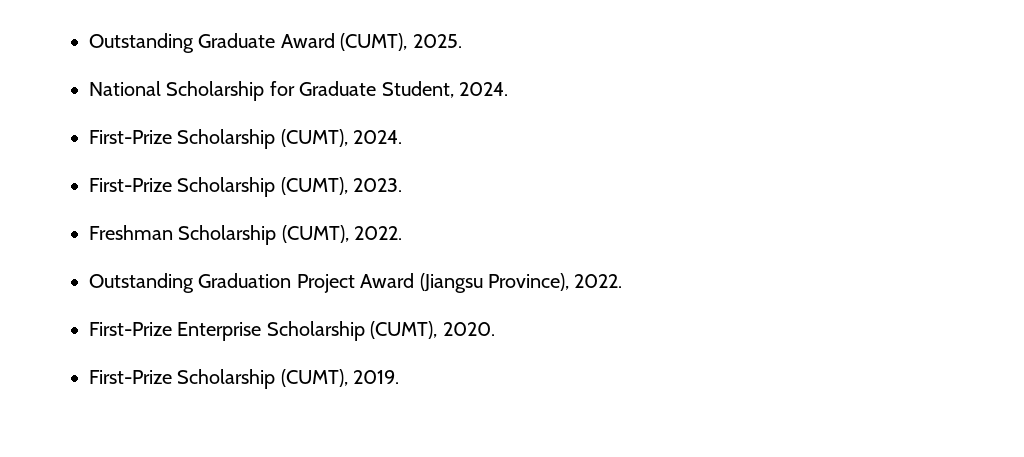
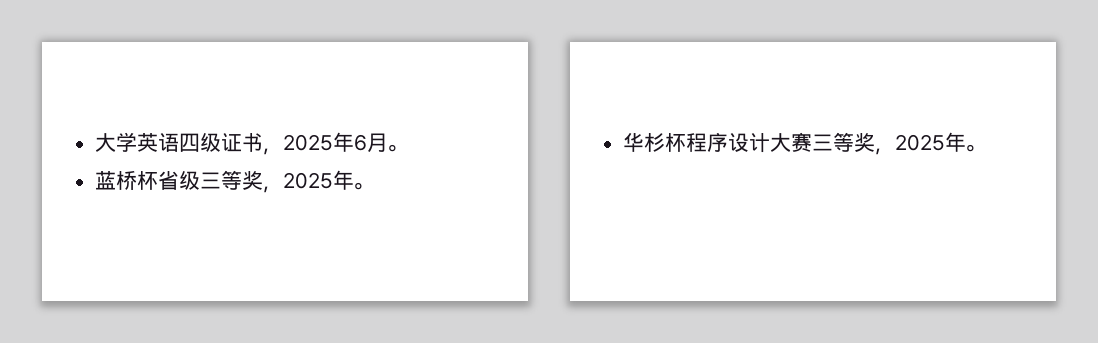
[89,33,462,53] [89,81,508,101] [89,129,403,149] [89,177,403,197] [89,225,403,245] [89,273,623,293] [89,321,495,341] [89,369,400,389] Outstanding Graduate Award (CUMT), 2025. // National Scholarship for Graduate Student, 2024. // First-Prize Scholarship (CUMT), 2024. // First-Prize Scholarship (CUMT), 2023. // Freshman Scholarship (CUMT), 2022. // Outstanding Graduation Project Award (Jiangsu Province), 2022. // First-Prize Enterprise Scholarship (CUMT), 2020. // First-Prize Scholarship (CUMT), 2019. -> [95,132,409,155] [95,170,375,193] [623,132,987,155] 大学英语四级证书，2025年6月。 // 蓝桥杯省级三等奖，2025年。 // 华杉杯程序设计大赛三等奖，2025年。

